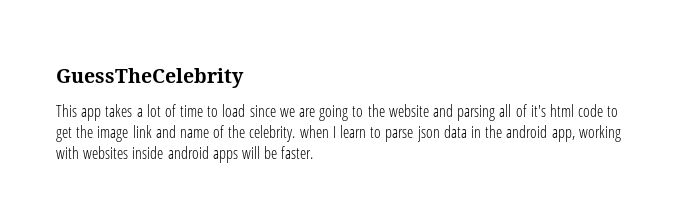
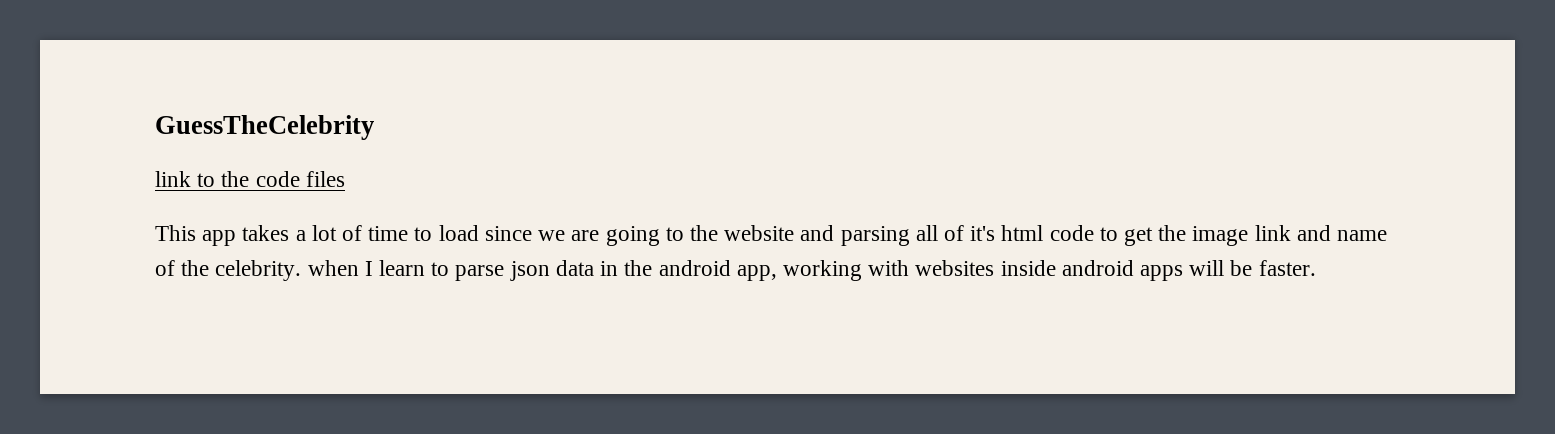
(244, 78) none -> [155,171,345,187] // link to the code files

